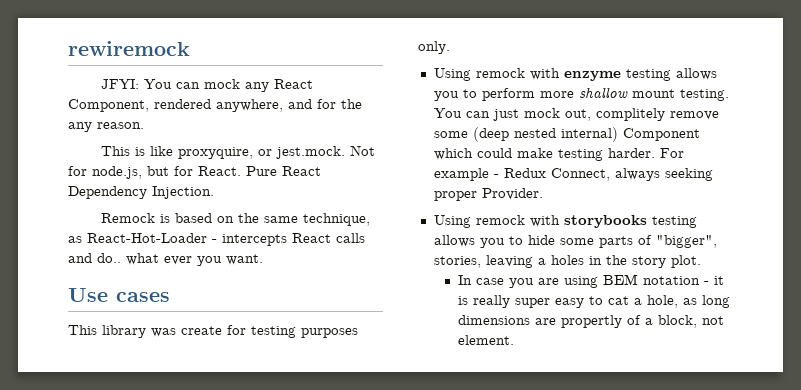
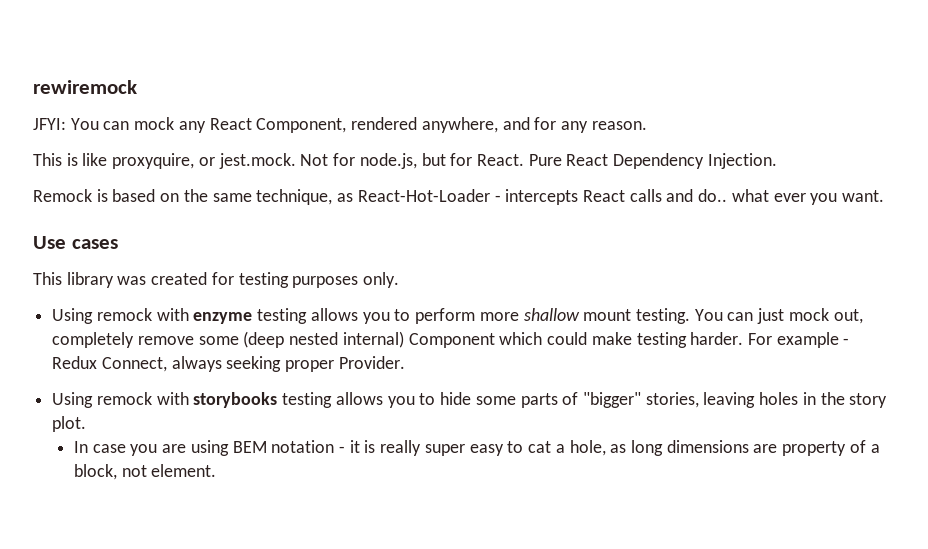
[341,99,362,109] the -> (557, 123) none
[181,326,222,335] create -> [151,272,208,285] created
[595,108,665,121] complitely -> [52,332,135,348] completely
[655,235,717,248] "bigger", -> [582,392,641,408] "bigger"
[537,258,546,265] a -> (756, 400) none
[561,315,623,328] propertly -> [782,441,847,456] property

